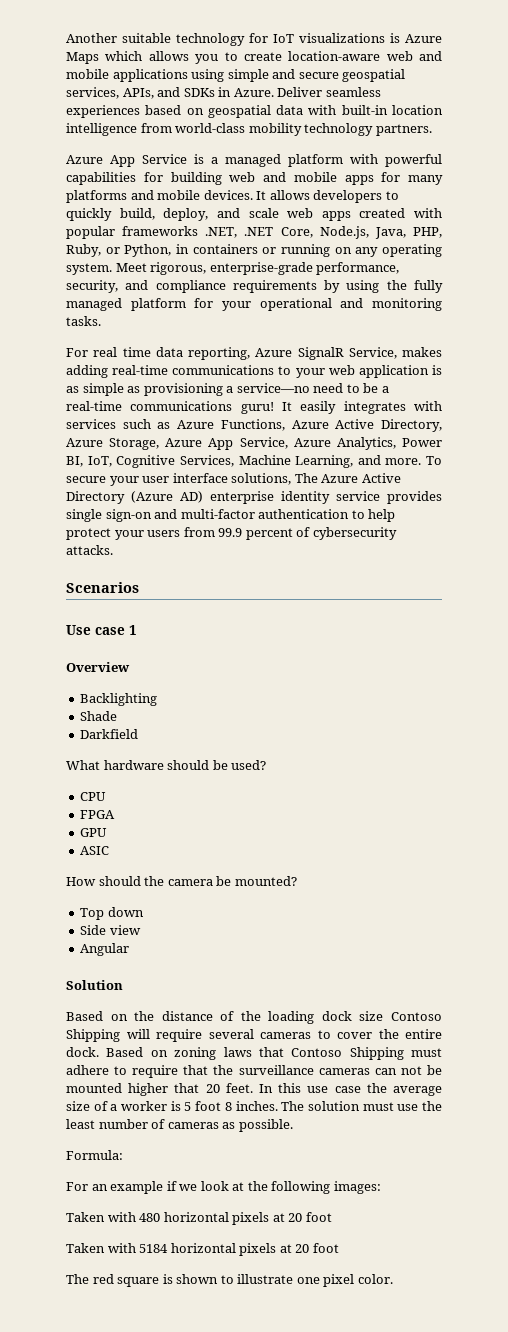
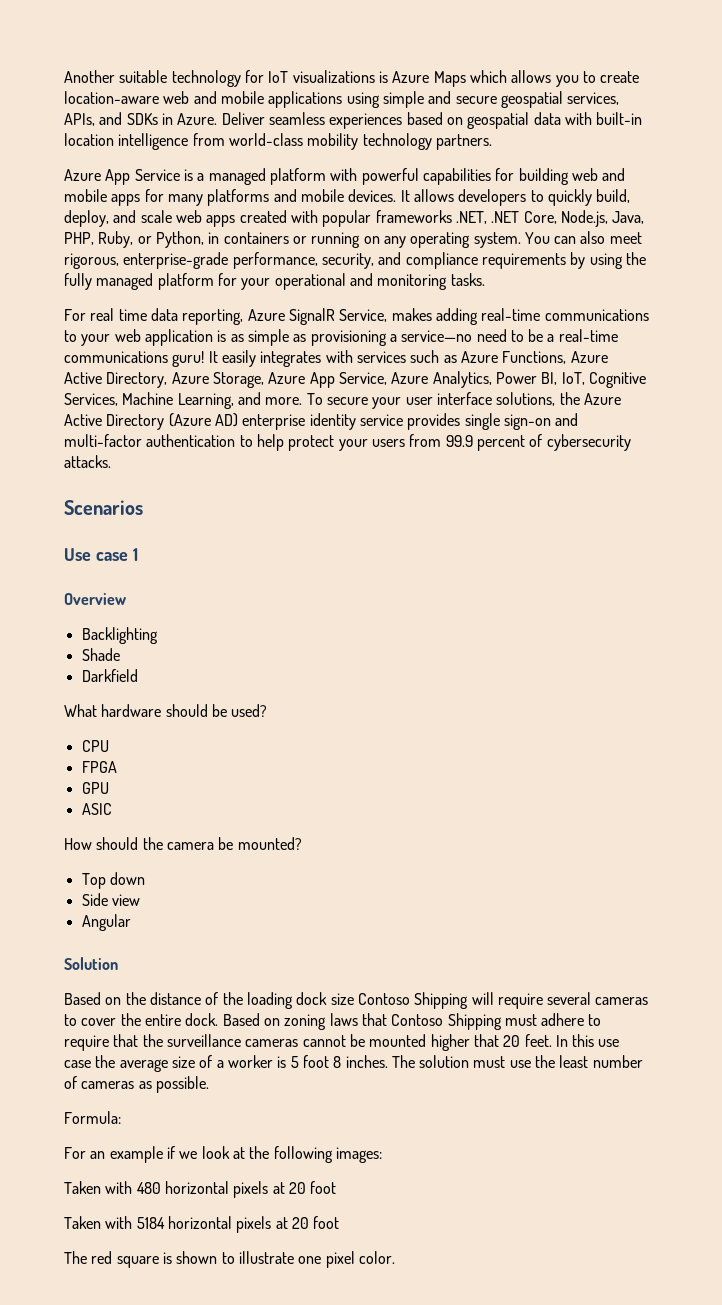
[115,263,147,272] Meet -> [524,231,642,244] You can also meet
[294,473,318,483] The -> [559,392,580,405] the
[374,1066,422,1075] can not -> [302,1035,346,1047] cannot

